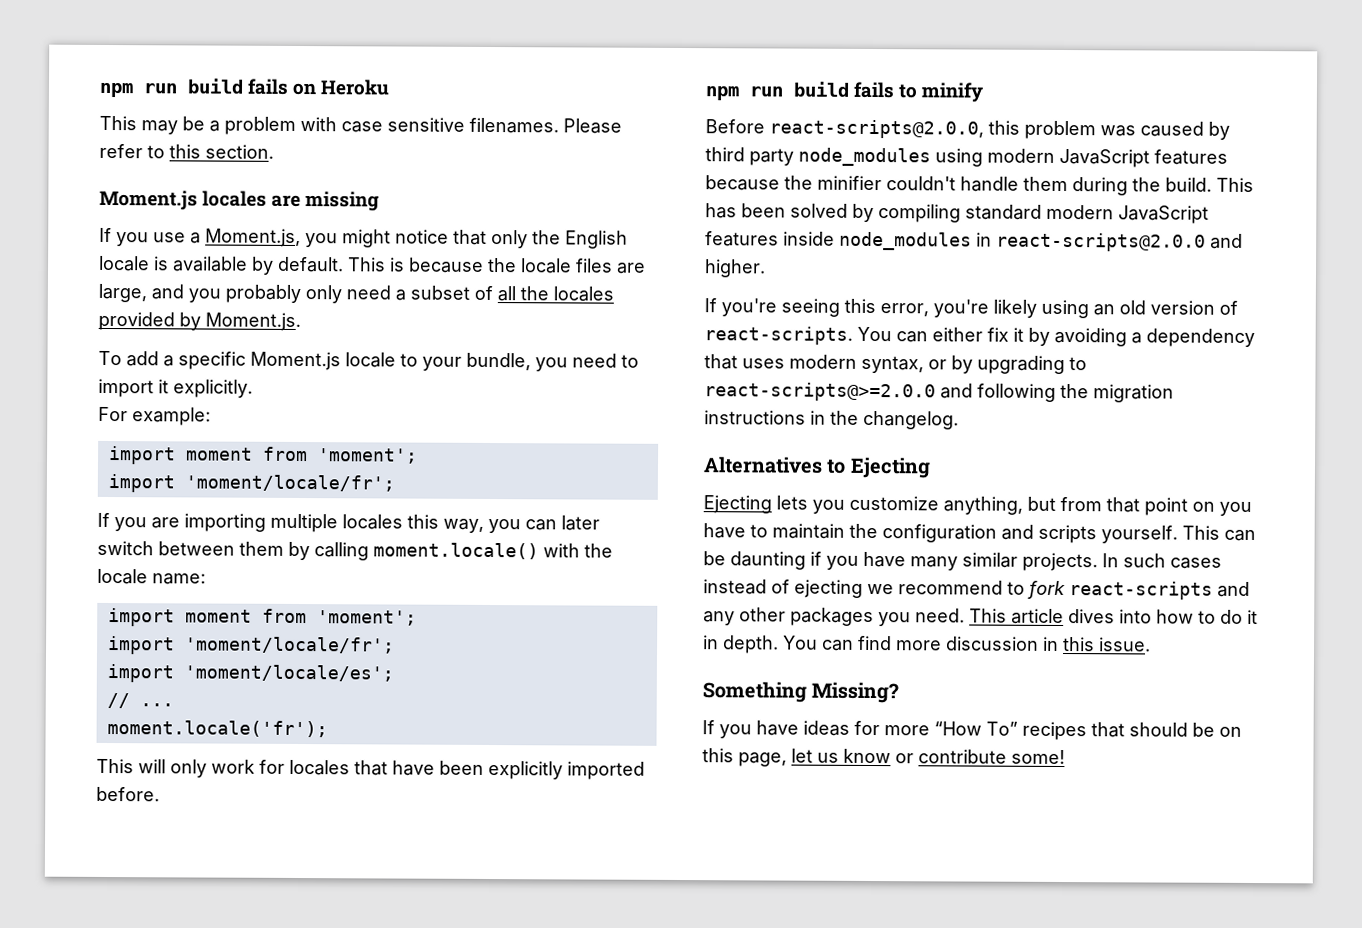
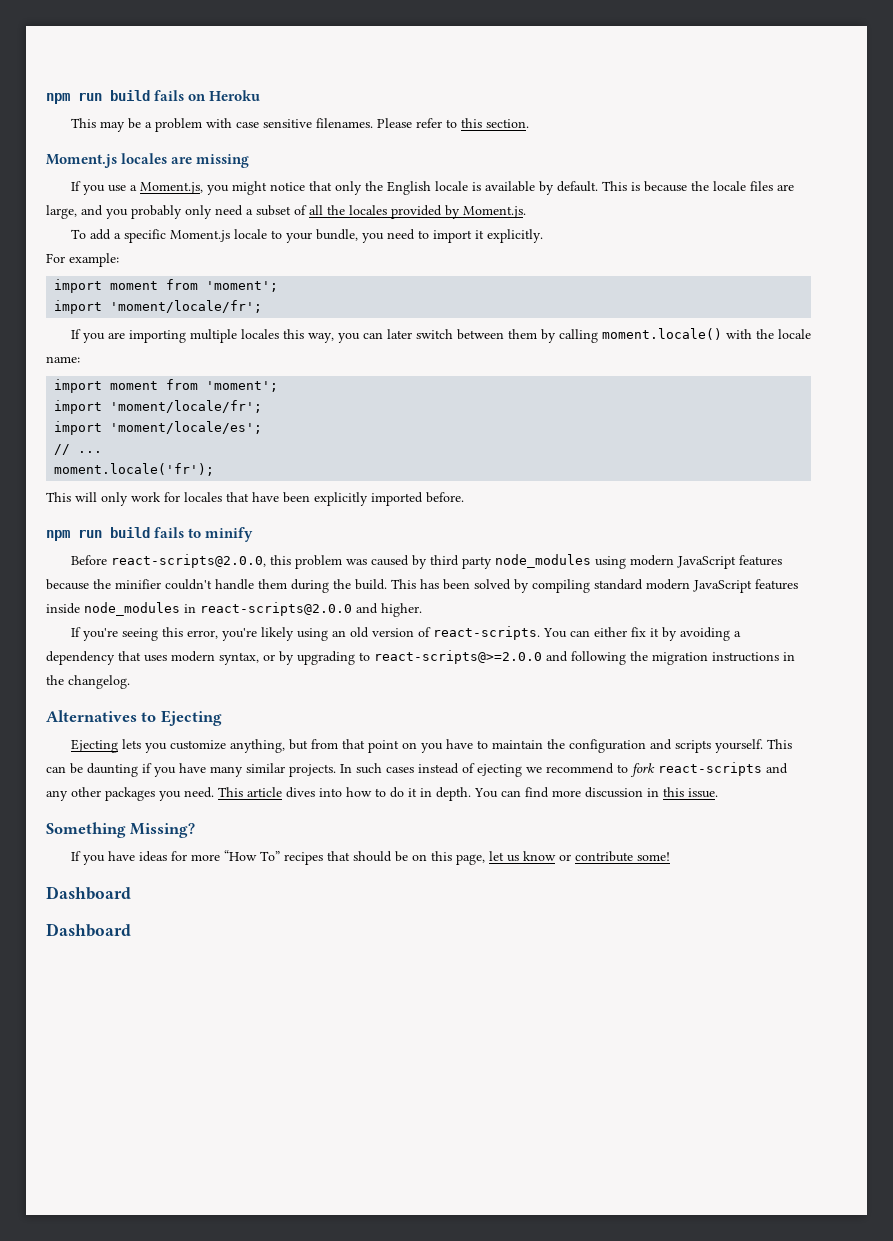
(1065, 757) none -> [46,886,131,900] [46,923,131,937] // Dashboard // Dashboard

